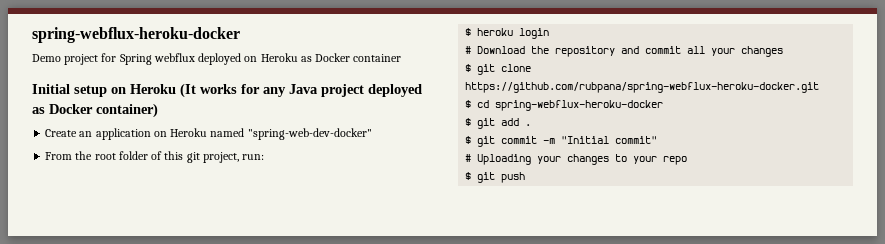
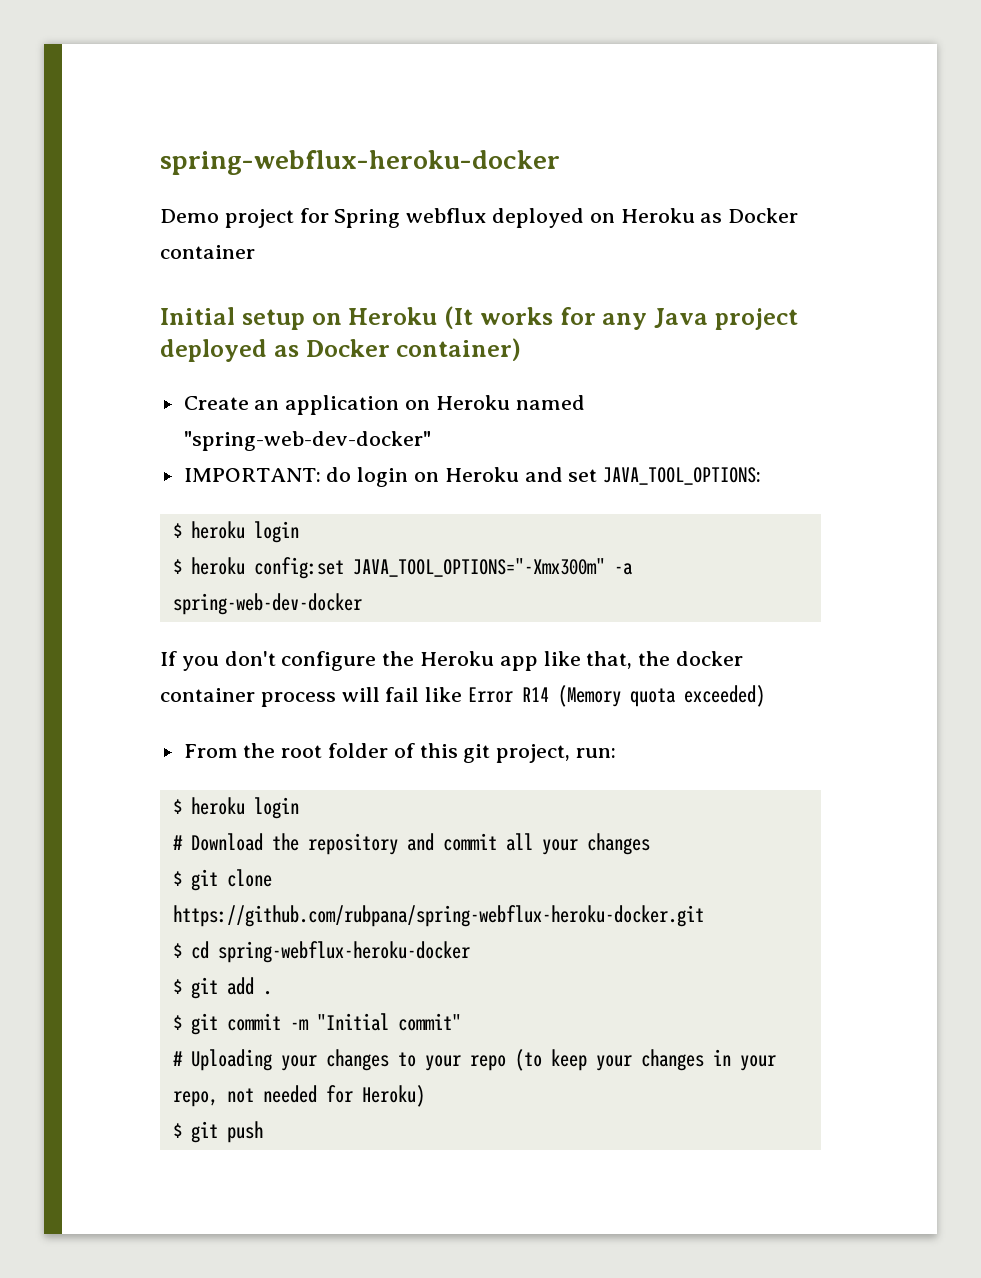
(372, 134) none -> [183,467,762,487] [172,521,299,543] [172,557,633,579] [172,593,362,615] [160,651,744,671] [160,685,766,707] // IMPORTANT: do login on Heroku and set JAVA_TOOL_OPTIONS: // $ heroku login // $ heroku config:set JAVA_TOOL_OPTIONS="-Xmx300m" -a spring-web-dev-docker // If you don't configure the Heroku app like that, the docker container process will fail like Error R14 (Memory quota exceeded)
(688, 160) none -> [514,1049,776,1071] [172,1085,425,1107] (to keep your changes in your repo, not needed for Heroku)

